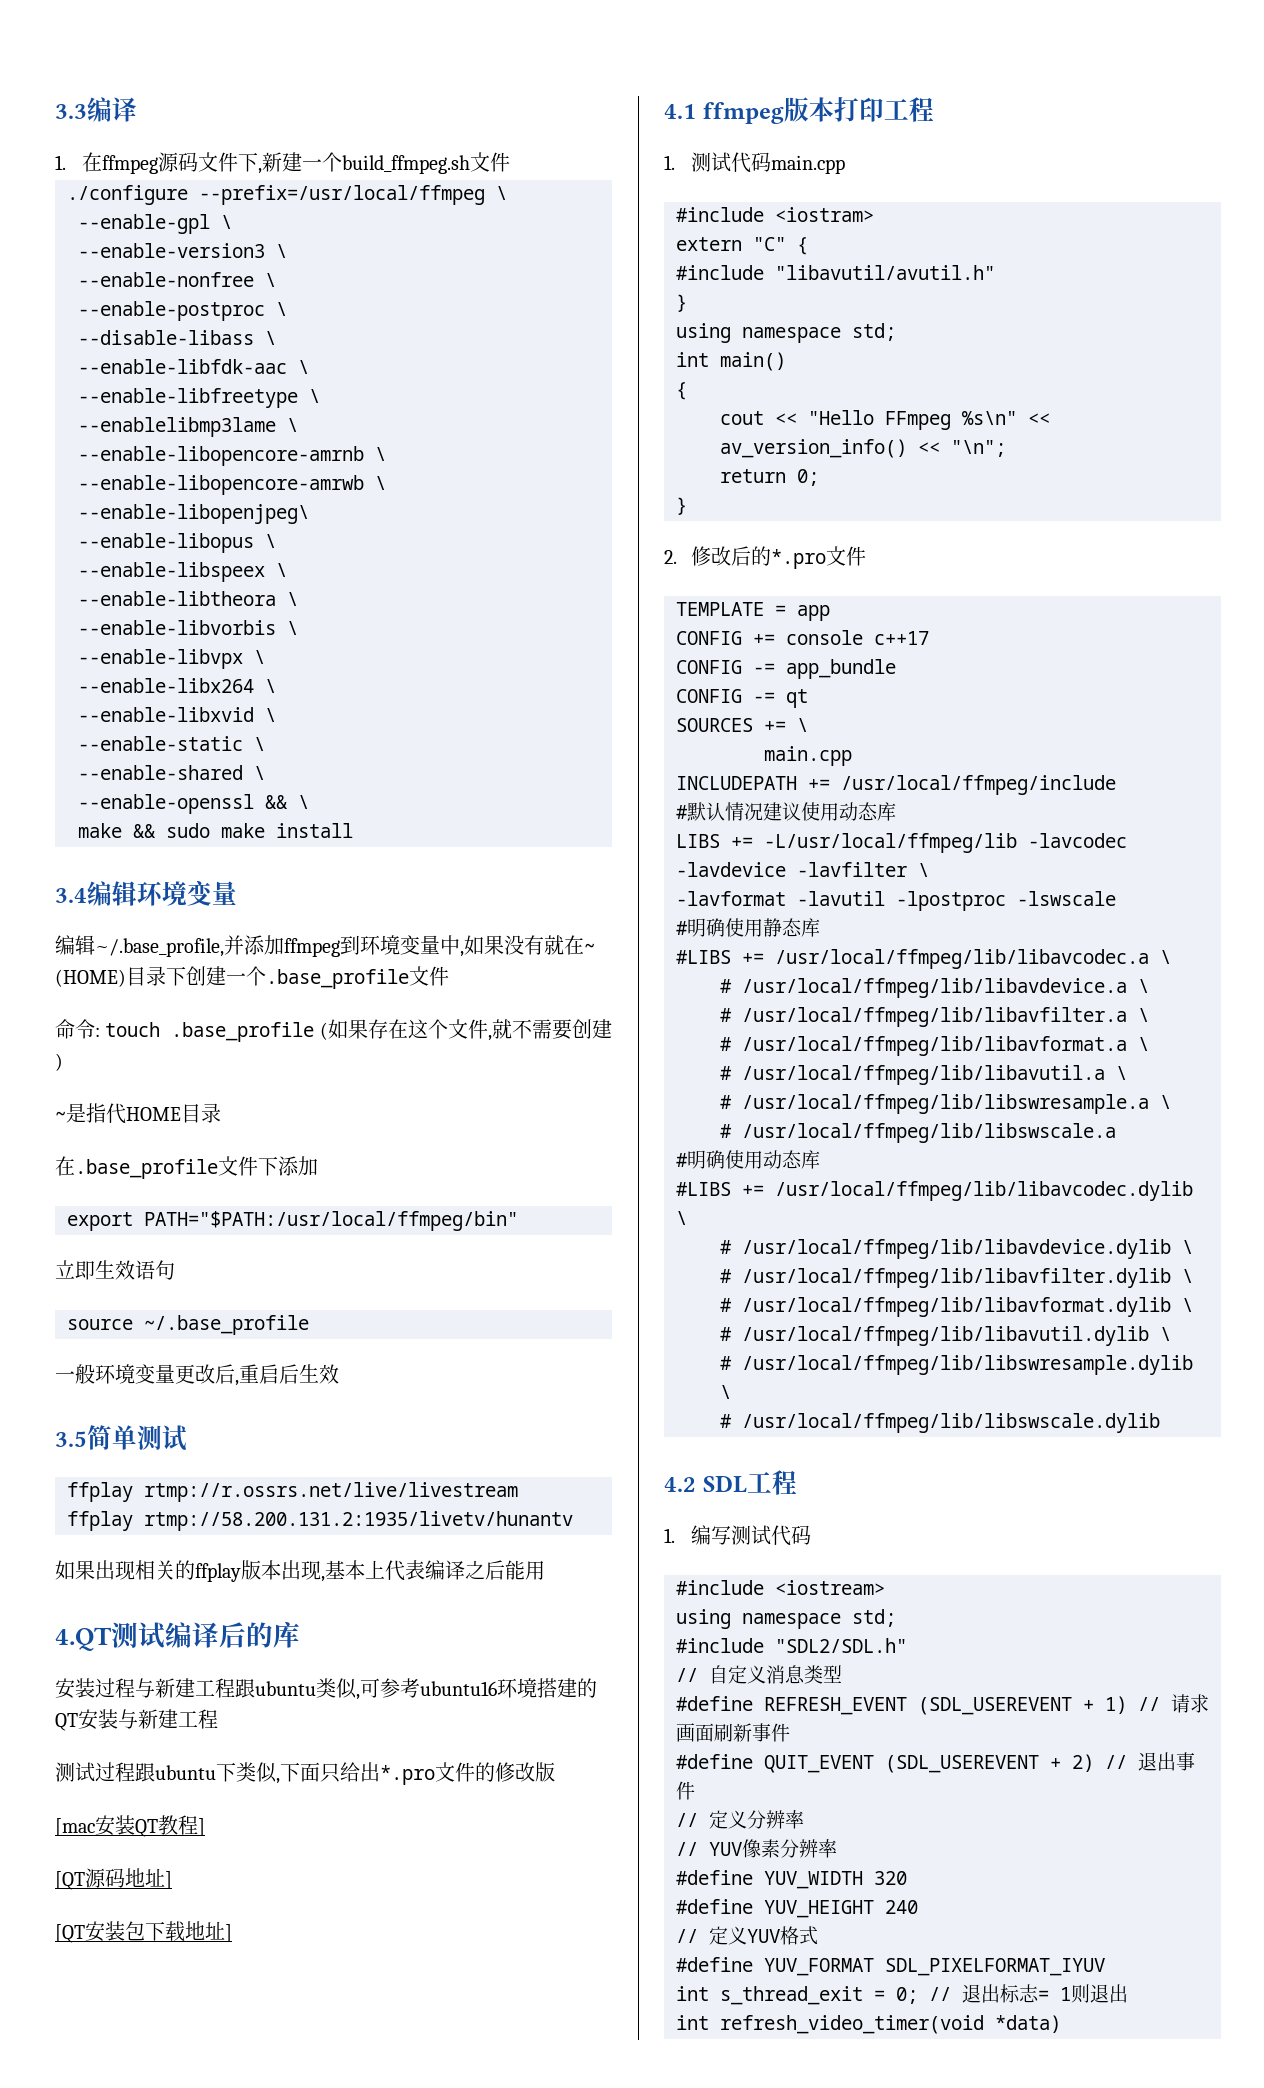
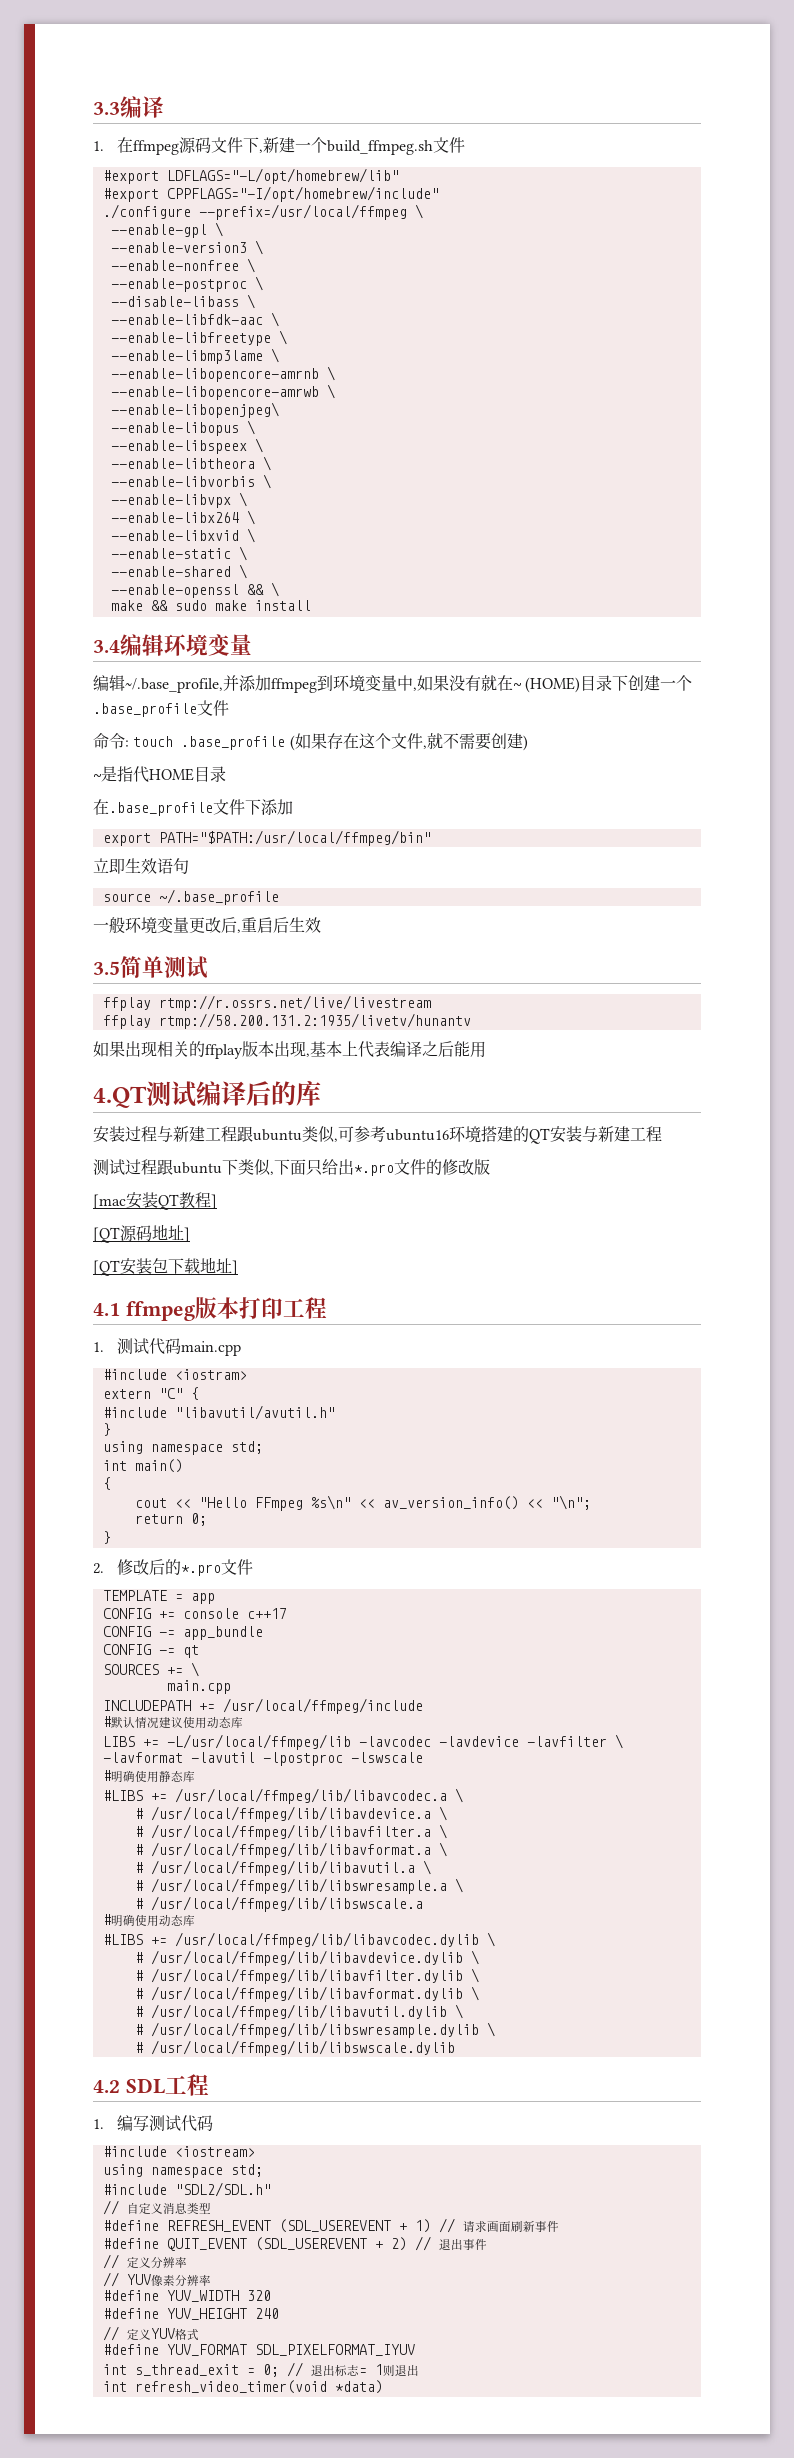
(510, 162) none -> [102,168,399,184] [102,186,439,202] // #export LDFLAGS="-L/opt/homebrew/lib" // #export CPPFLAGS="-I/opt/homebrew/include"
[78,417,276,437] --enablelibmp3lame -> [110,350,263,364] --enable-libmp3lame

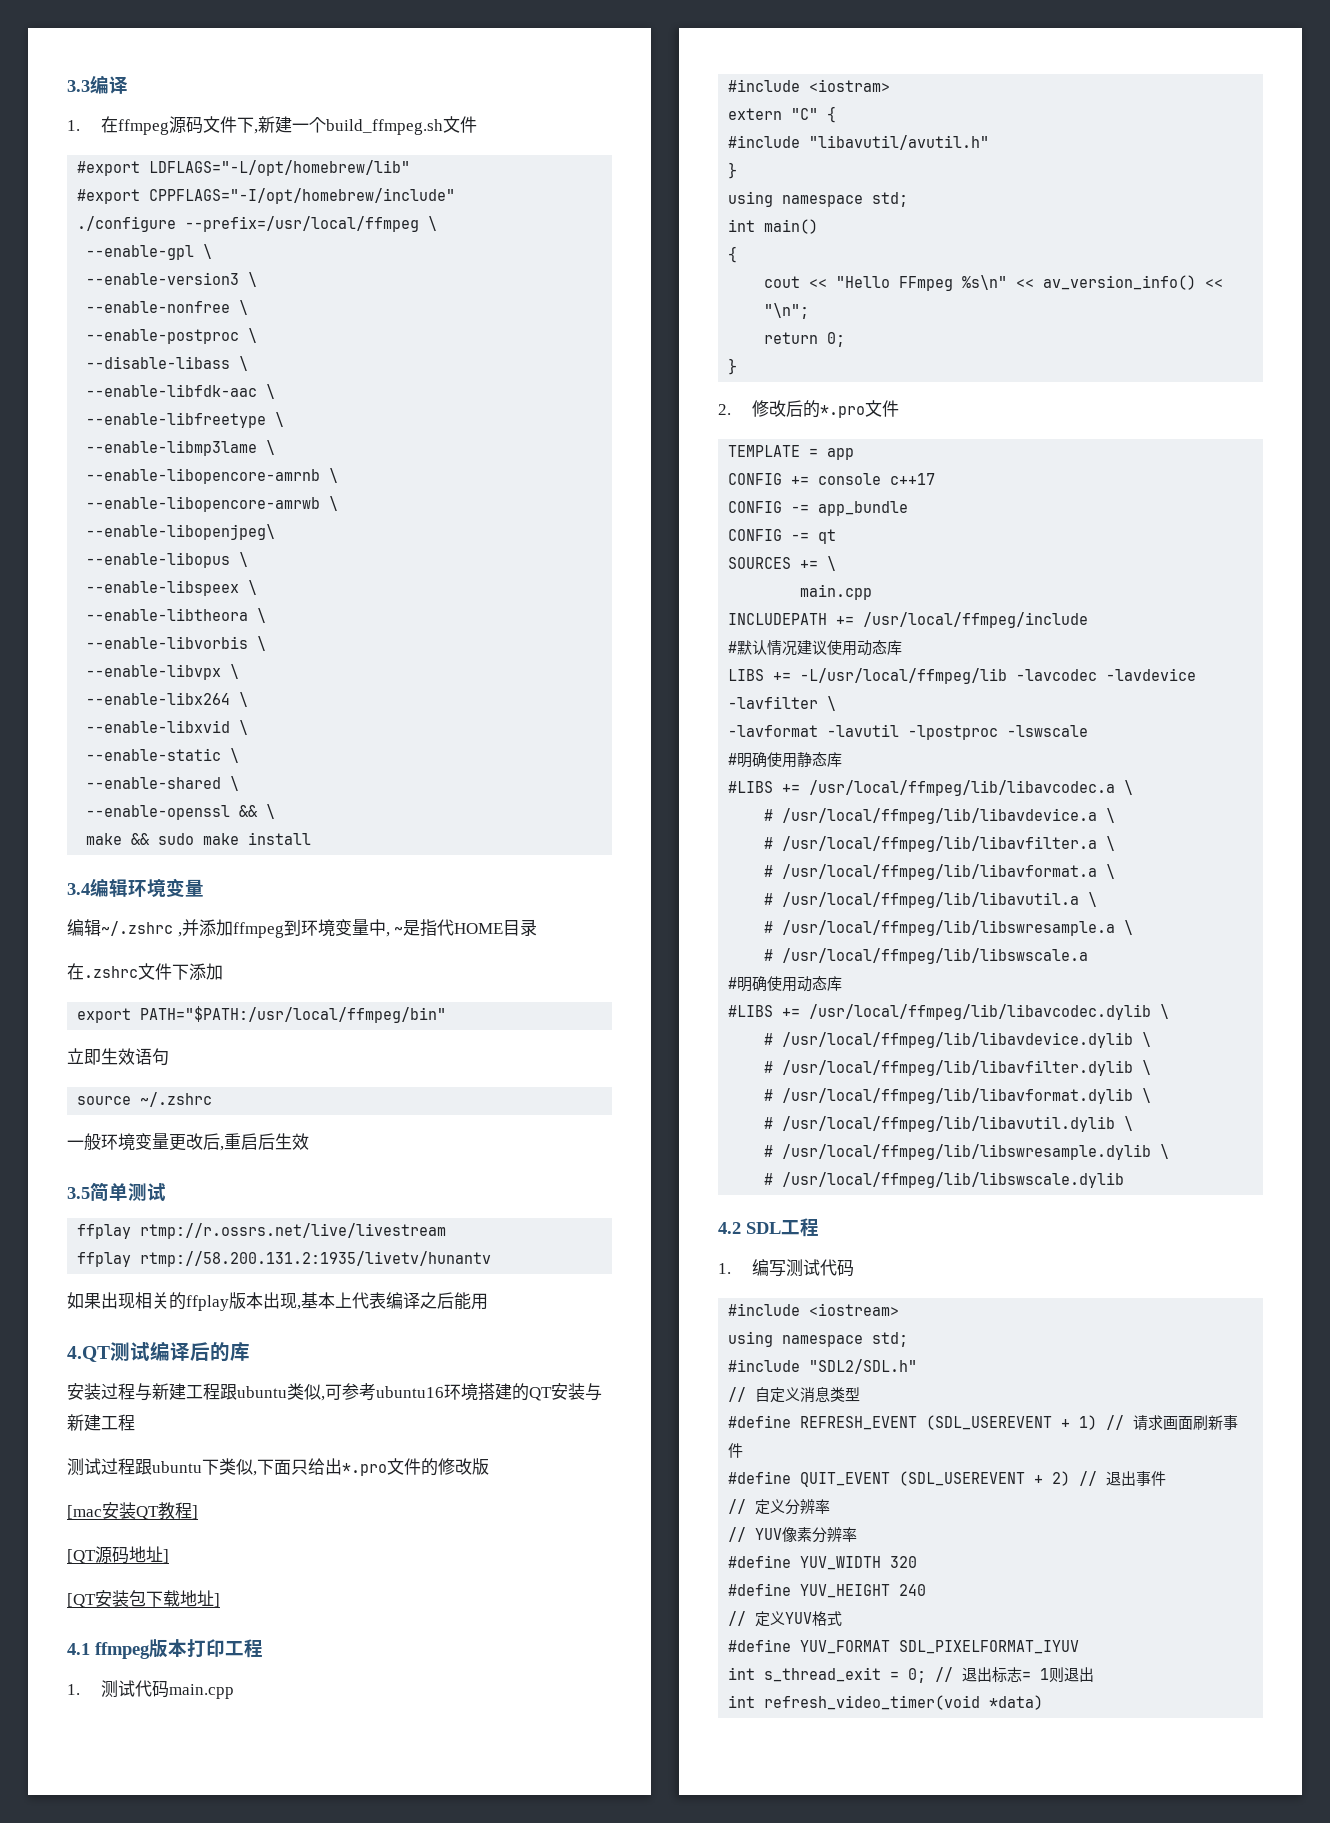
[125,678,223,693] ~/.base_profile, -> [101,921,182,937] ~/.zshrc ,
[417,675,693,693] [93,700,229,717] [93,733,528,751] 如果没有就在~ (HOME)目录下创建一个.base_profile文件 // 命令: touch .base_profile (如果存在这个文件,就不需要创建) // -> (390, 934) none
[109,802,213,816] .base_profile -> [84,966,138,978] .zshrc
[158,889,279,905] ~/.base_profile -> [140,1092,213,1107] ~/.zshrc

